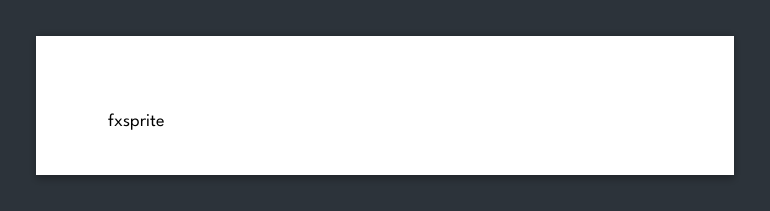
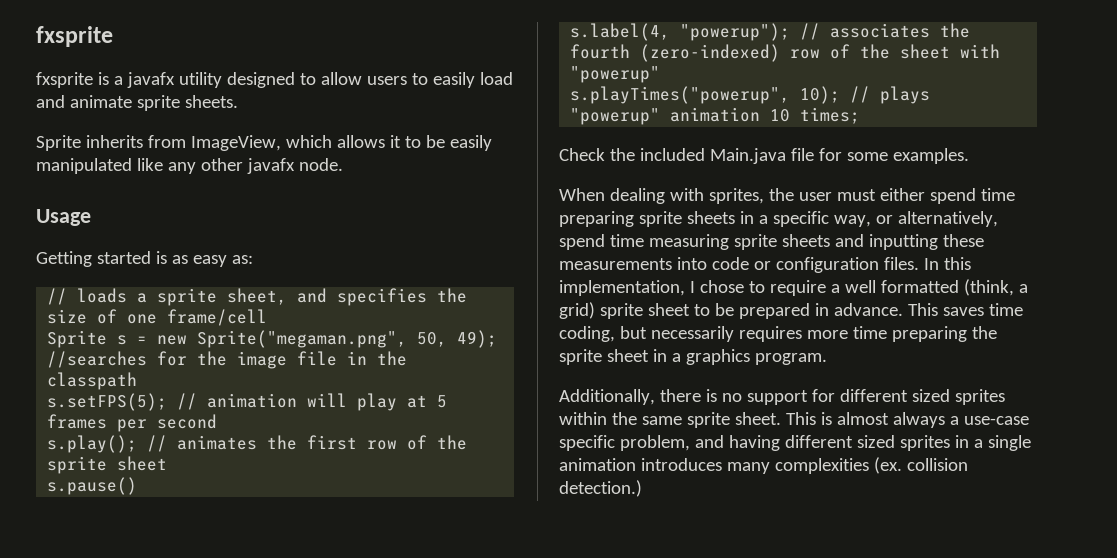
[108,113,165,130] fxsprite -> [36,26,113,47] [36,72,513,88] [36,95,238,111] [36,135,492,151] [36,158,343,174] [36,209,91,226] [36,251,253,267] [47,288,468,306] [47,309,268,326] [47,330,498,348] [47,351,408,369] [47,372,138,390] [47,393,448,411] [47,414,218,432] [47,435,468,453] [47,456,168,474] [47,477,138,495] [570,23,971,41] [570,44,1001,62] [570,66,661,83] [570,86,931,104] [570,107,861,125] [559,148,969,164] [559,188,1015,204] [559,211,998,227] [559,234,984,250] [559,257,971,273] [559,279,1028,296] [559,302,1023,319] [559,326,997,342] [559,349,827,365] [559,389,1005,405] [559,412,1029,428] [559,435,1031,451] [559,457,968,474] [559,480,642,497] fxsprite // fxsprite is a javafx utility designed to allow users to easily load and animate sprite sheets. // Sprite inherits from ImageView, which allows it to be easily manipulated like any other javafx node. // Usage // Getting started is as easy as: // // loads a sprite sheet, and specifies the size of one frame/cell // Sprite s = new Sprite("megaman.png", 50, 49); //searches for the image file in the classpath // s.setFPS(5); // animation will play at 5 frames per second // s.play(); // animates the first row of the sprite sheet // s.pause() // s.label(4, "powerup"); // associates the fourth (zero-indexed) row of the sheet with "powerup" // s.playTimes("powerup", 10); // plays "powerup" animation 10 times; // Check the included Main.java file for some examples. // When dealing with sprites, the user must either spend time preparing sprite sheets in a specific way, or alternatively, spend time measuring sprite sheets and inputting these measurements into code or configuration files. In this implementation, I chose to require a well formatted (think, a grid) sprite sheet to be prepared in advance. This saves time coding, but necessarily requires more time preparing the sprite sheet in a graphics program. // Additionally, there is no support for different sized sprites within the same sprite sheet. This is almost always a use-case specific problem, and having different sized sprites in a single animation introduces many complexities (ex. collision detection.)

